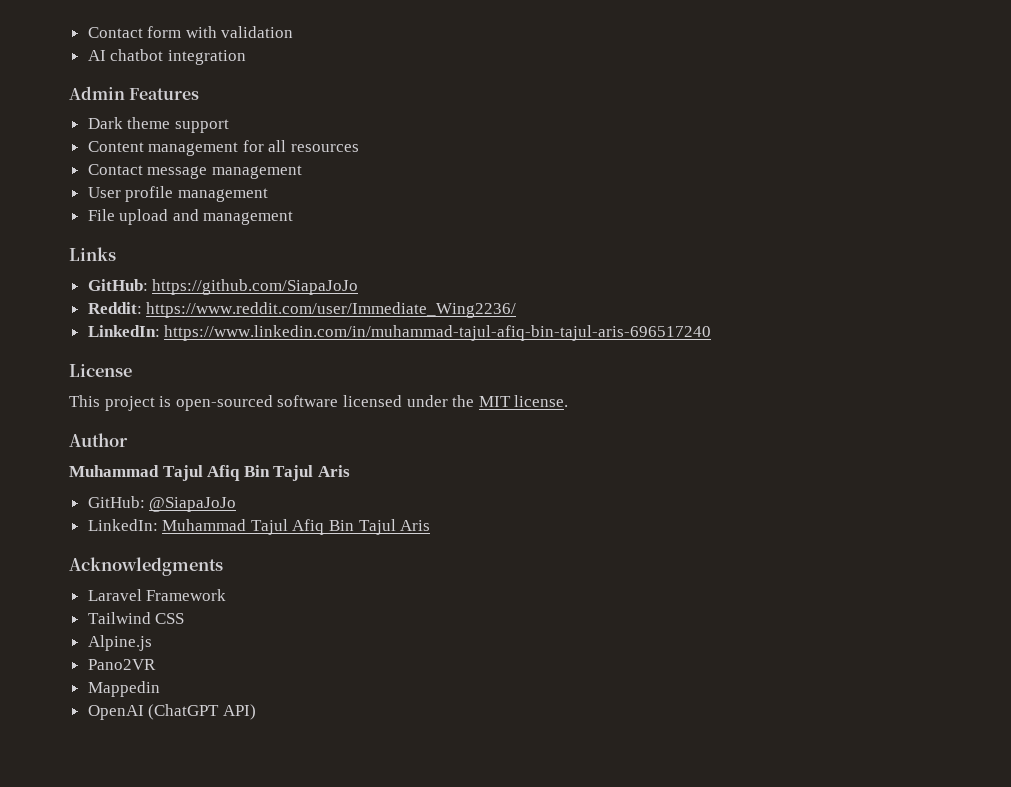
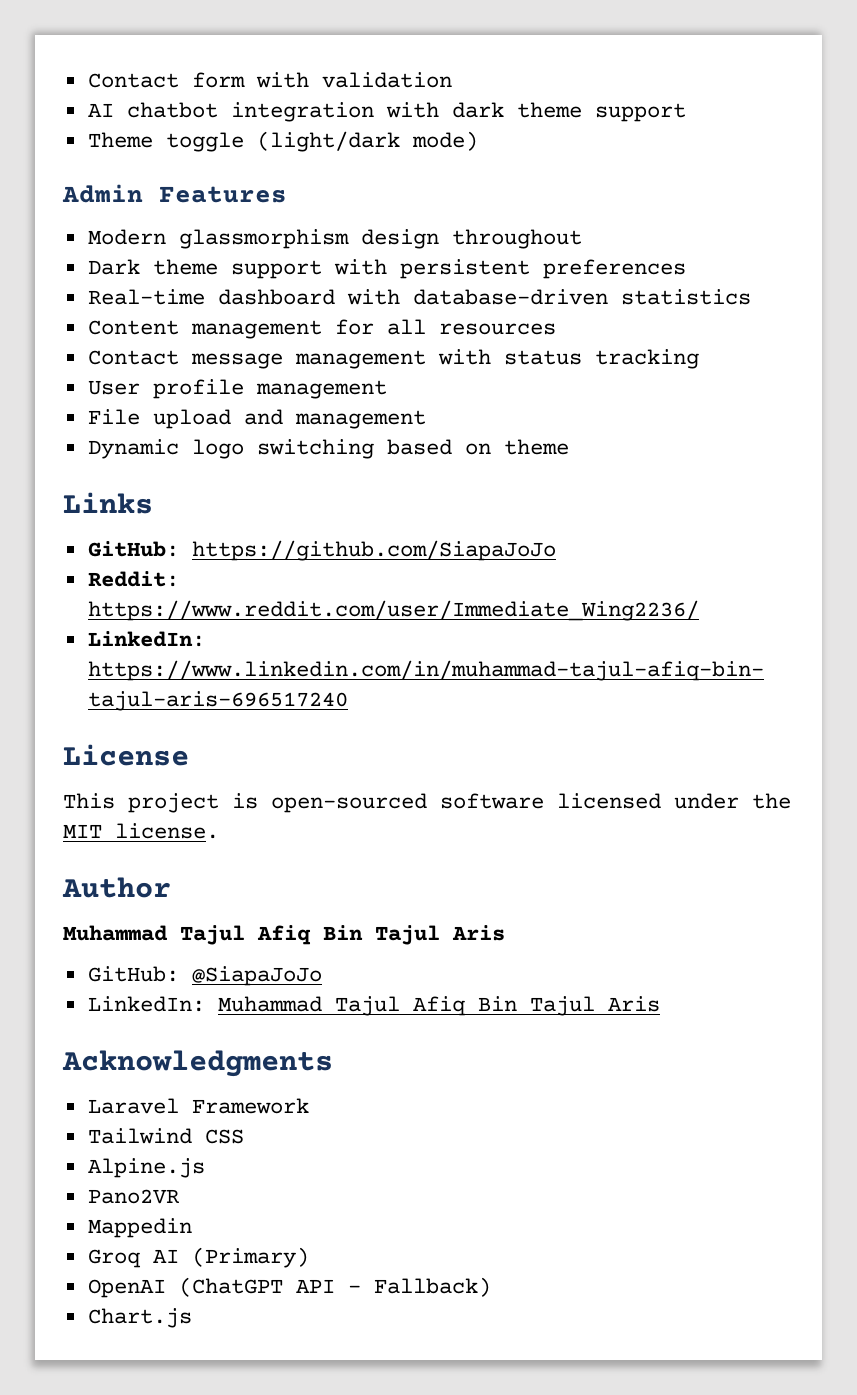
[69,86,200,100] [87,117,229,133] // Admin Features // Dark theme support -> [385,102,686,122] [87,131,478,152] [62,184,287,203] [87,229,582,249] [87,259,686,279] [87,289,751,305] with dark theme support // Theme toggle (light/dark mode) // Admin Features // Modern glassmorphism design throughout // Dark theme support with persistent preferences // Real-time dashboard with database-driven statistics
(302, 172) none -> [437,349,699,369] with status tracking
(294, 218) none -> [87,439,569,459] // Dynamic logo switching based on theme
(160, 689) none -> [87,1247,309,1268] // Groq AI (Primary)
[222,704,256,720] API) -> [295,1277,491,1297] [87,1308,192,1328] API - Fallback) // Chart.js

